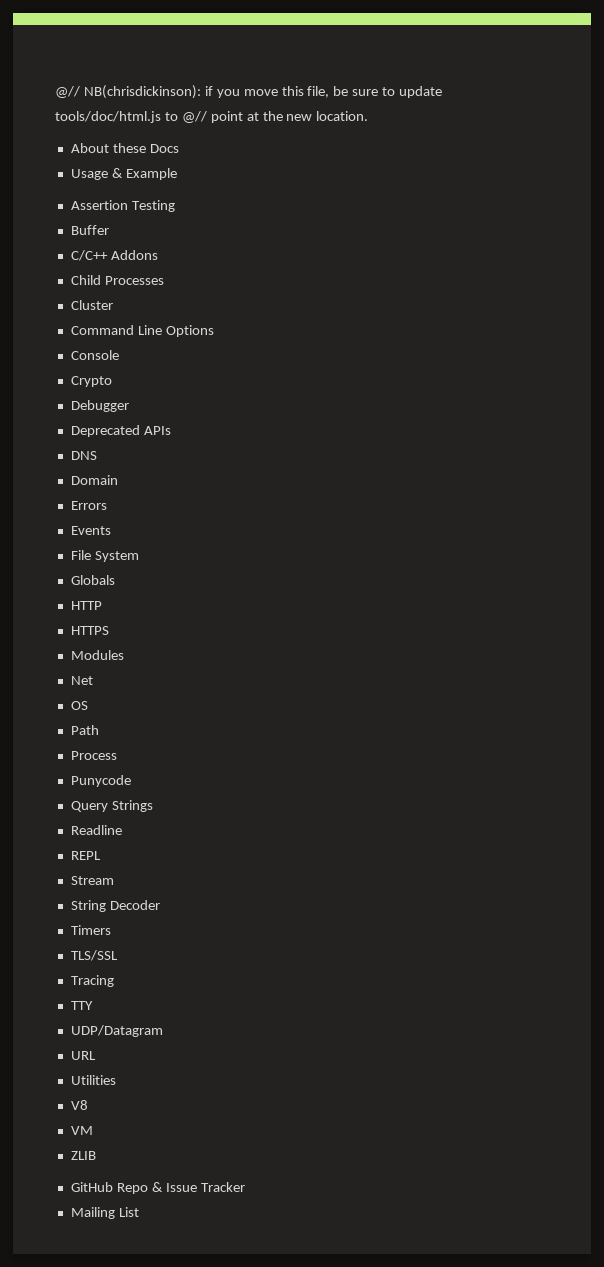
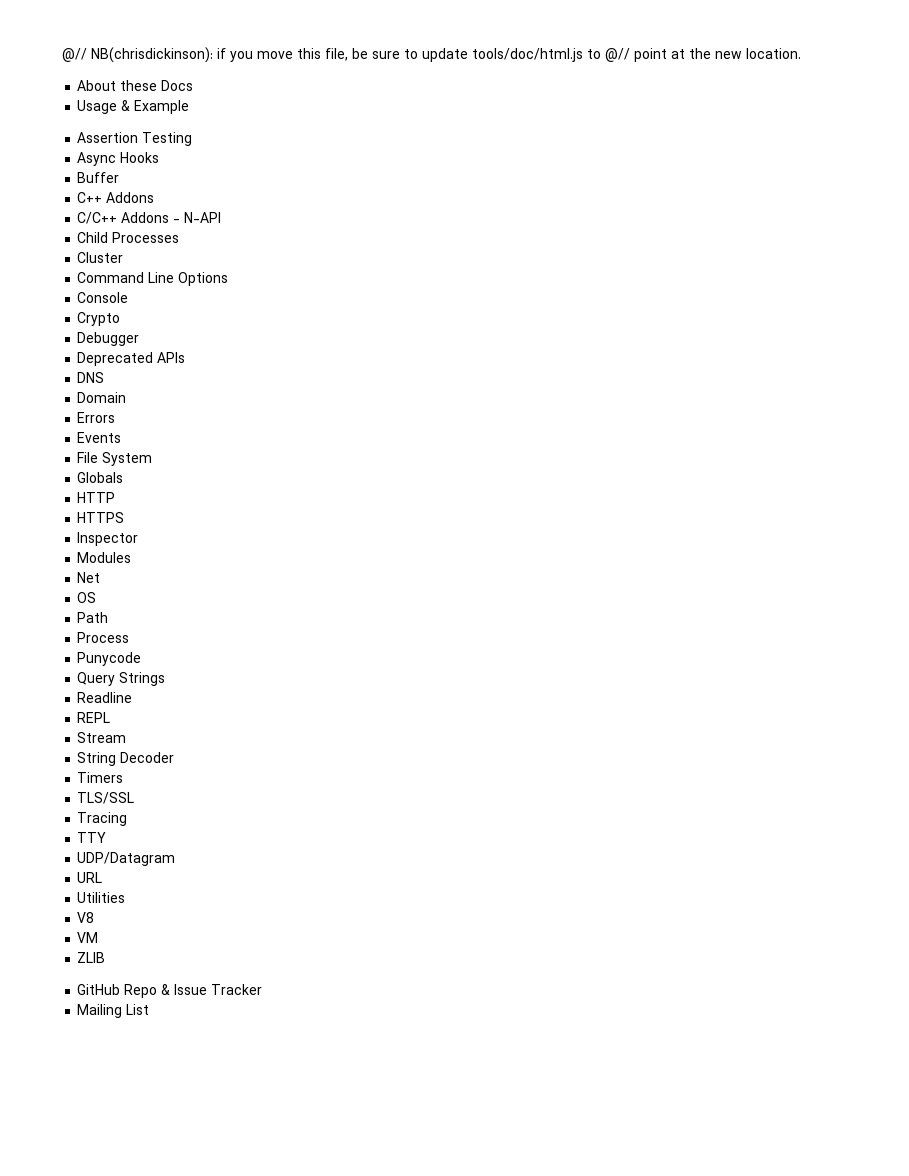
(175, 206) none -> [77,152,160,166] // Async Hooks
(109, 230) none -> [77,192,155,203] // C++ Addons
(158, 255) none -> [173,212,222,223] - N-API
(109, 630) none -> [77,532,139,546] // Inspector

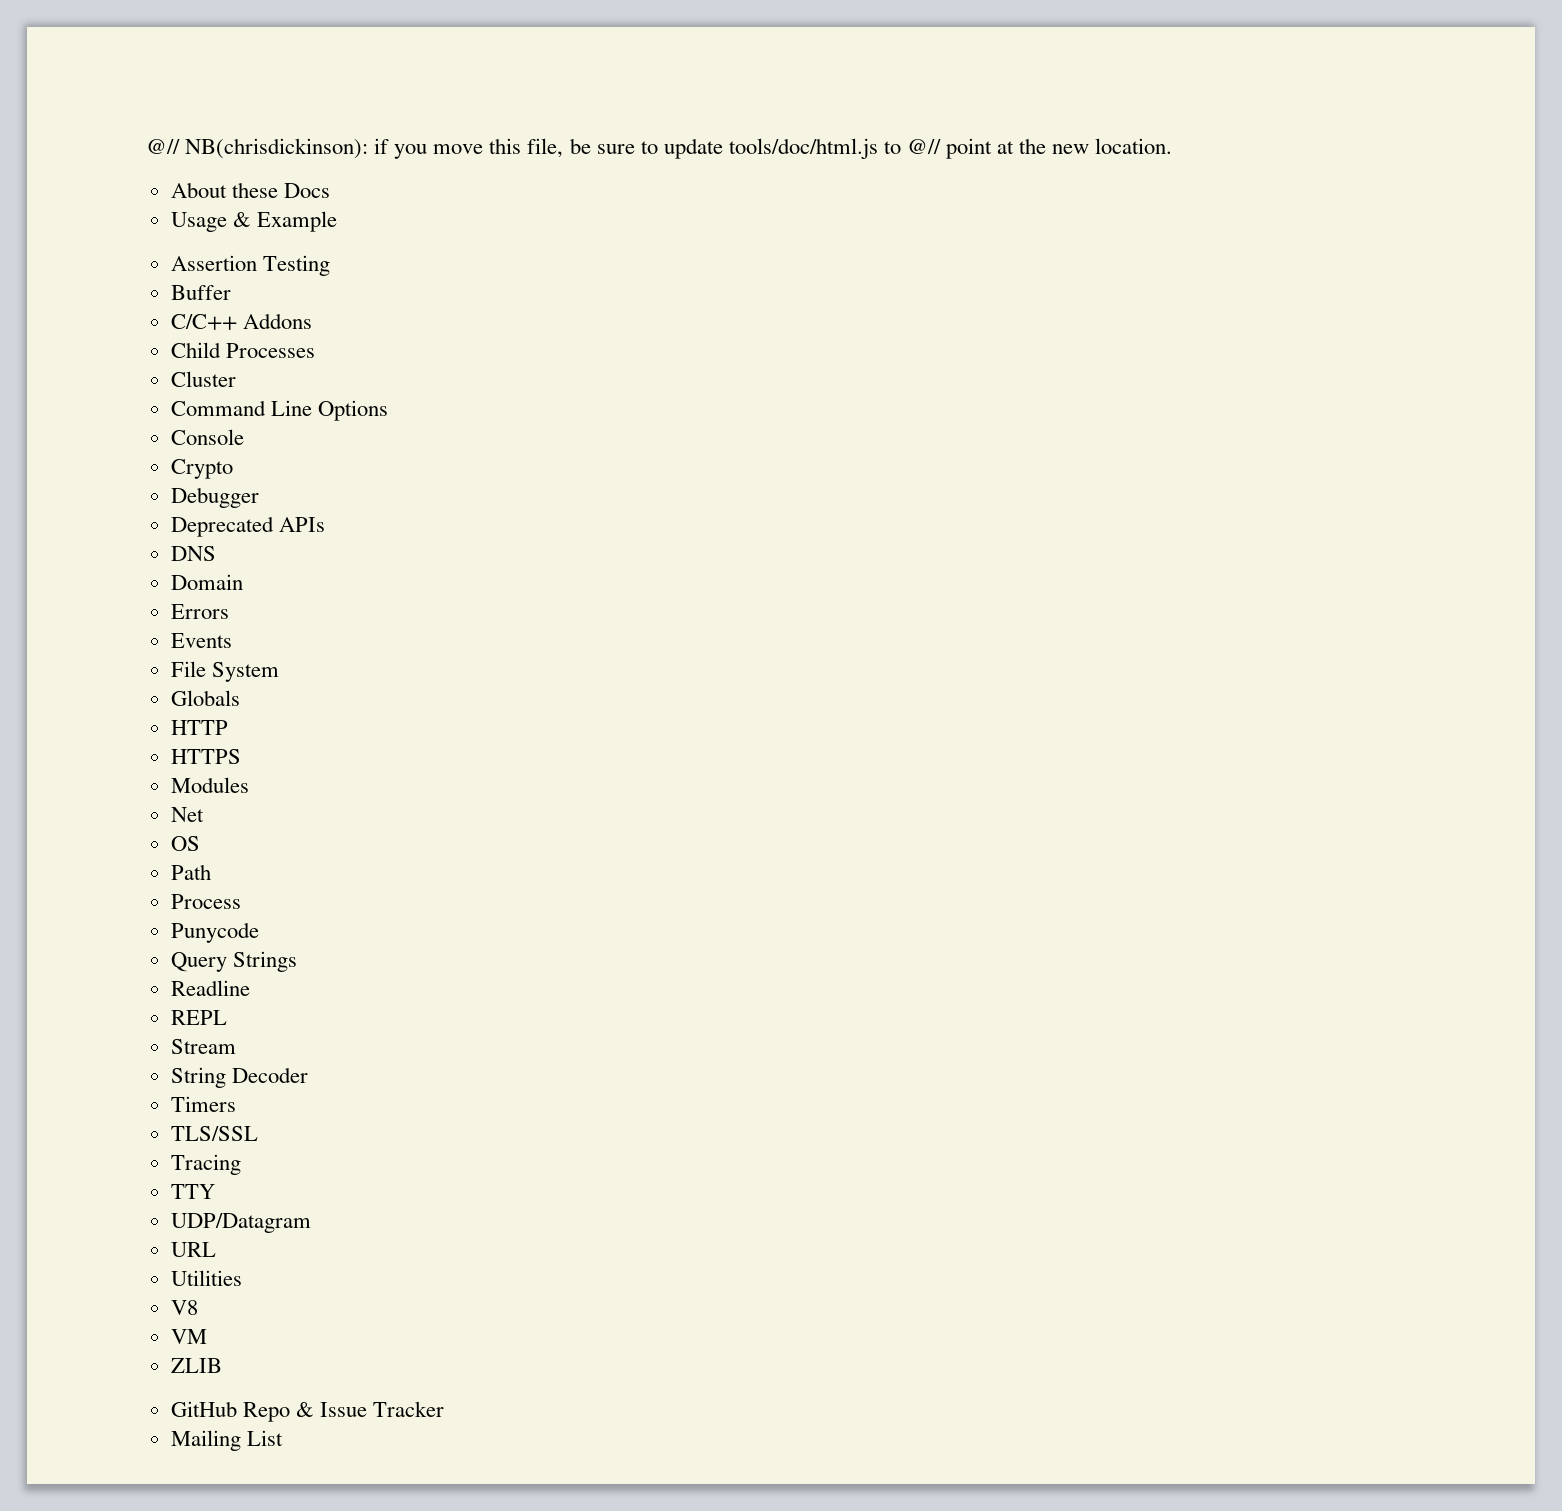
[77,152,160,166] // Async Hooks -> (330, 265) none
[77,192,155,203] // C++ Addons -> (231, 292) none
[173,212,222,223] - N-API -> (312, 321) none
[77,532,139,546] // Inspector -> (241, 756) none

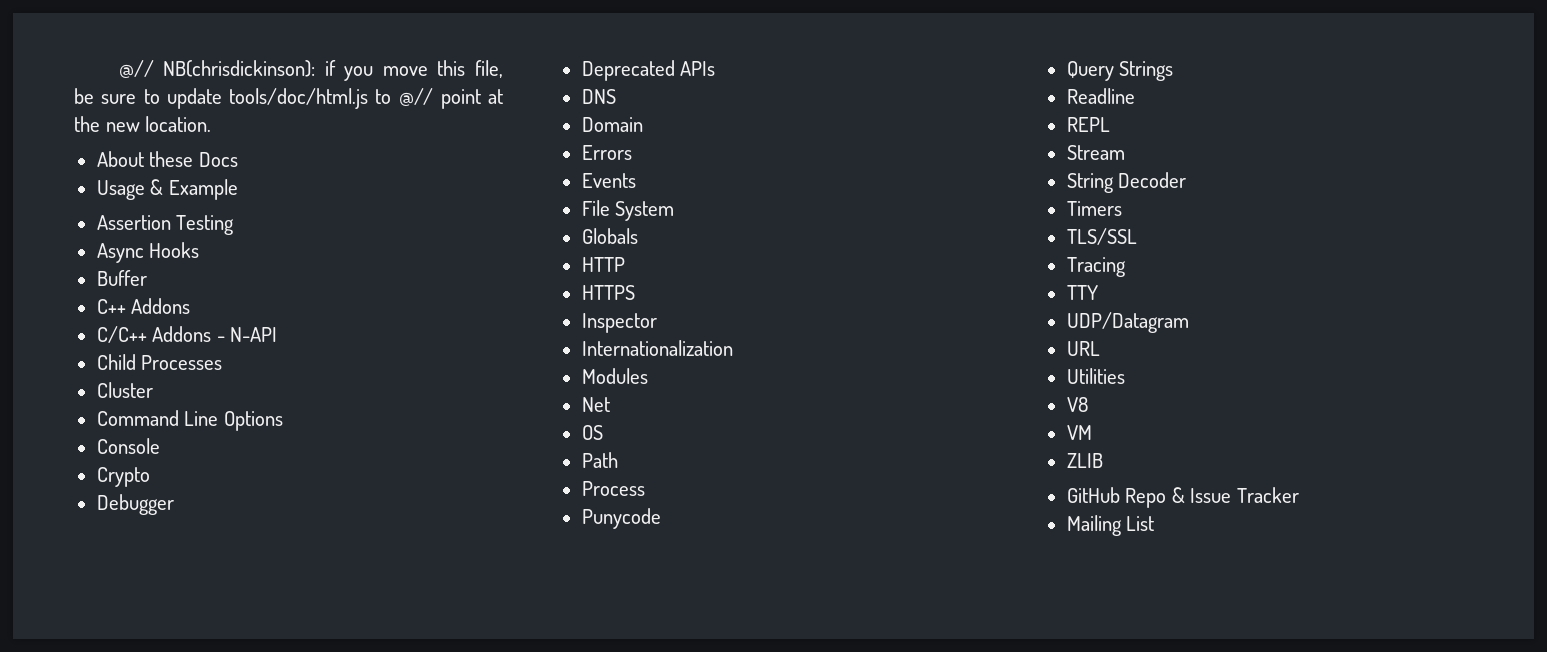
(330, 265) none -> [96,242,200,263] // Async Hooks
(231, 292) none -> [96,298,191,314] // C++ Addons
(312, 321) none -> [216,327,278,342] - N-API
(241, 756) none -> [581,313,657,333] [581,340,733,356] // Inspector // Internationalization

